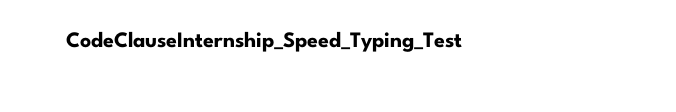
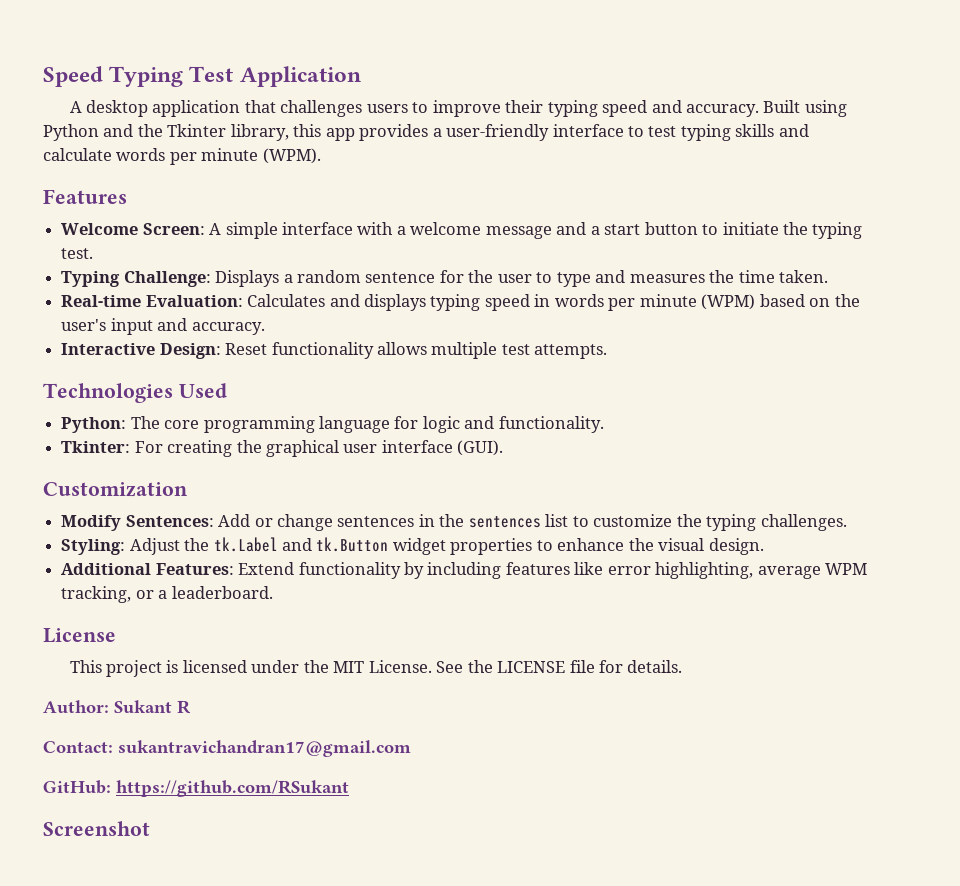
[66,31,462,52] CodeClauseInternship_Speed_Typing_Test -> [43,66,361,87] [69,100,847,117] [43,124,809,141] [43,148,321,165] [43,189,127,204] [61,222,863,239] [61,248,94,259] [61,270,828,287] [61,294,860,311] [61,318,265,335] [61,342,608,359] [43,383,227,403] [61,416,604,433] [61,440,504,457] [43,482,188,497] [61,514,847,531] [61,537,764,555] [61,562,868,579] [61,586,273,603] [43,628,116,643] [69,660,683,677] [43,700,191,714] [43,740,411,757] [43,780,349,797] [43,821,150,836] Speed Typing Test Application // A desktop application that challenges users to improve their typing speed and accuracy. Built using Python and the Tkinter library, this app provides a user-friendly interface to test typing skills and calculate words per minute (WPM). // Features // Welcome Screen: A simple interface with a welcome message and a start button to initiate the typing test. // Typing Challenge: Displays a random sentence for the user to type and measures the time taken. // Real-time Evaluation: Calculates and displays typing speed in words per minute (WPM) based on the user's input and accuracy. // Interactive Design: Reset functionality allows multiple test attempts. // Technologies Used // Python: The core programming language for logic and functionality. // Tkinter: For creating the graphical user interface (GUI). // Customization // Modify Sentences: Add or change sentences in the sentences list to customize the typing challenges. // Styling: Adjust the tk.Label and tk.Button widget properties to enhance the visual design. // Additional Features: Extend functionality by including features like error highlighting, average WPM tracking, or a leaderboard. // License // This project is licensed under the MIT License. See the LICENSE file for details. // Author: Sukant R // Contact: sukantravichandran17@gmail.com // GitHub: https://github.com/RSukant // Screenshot

